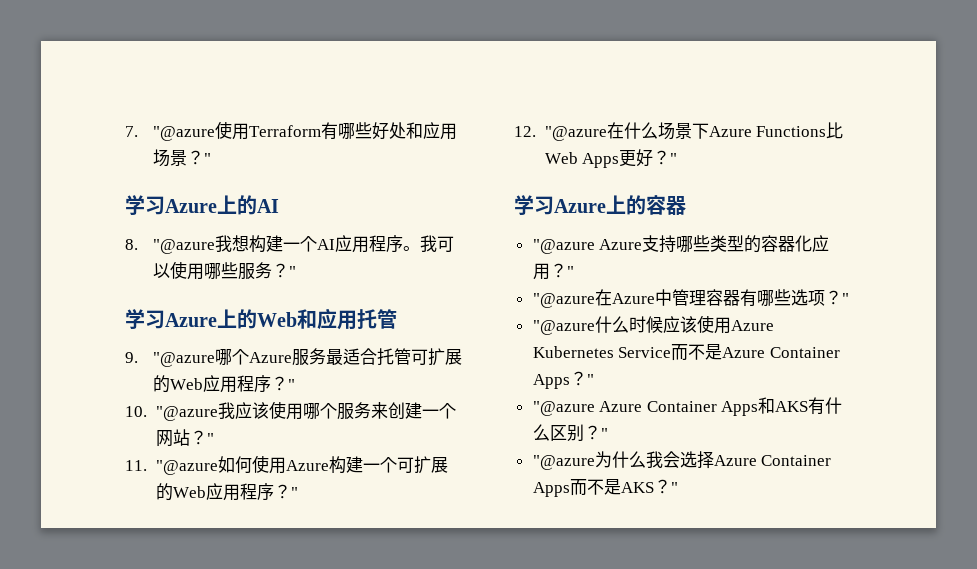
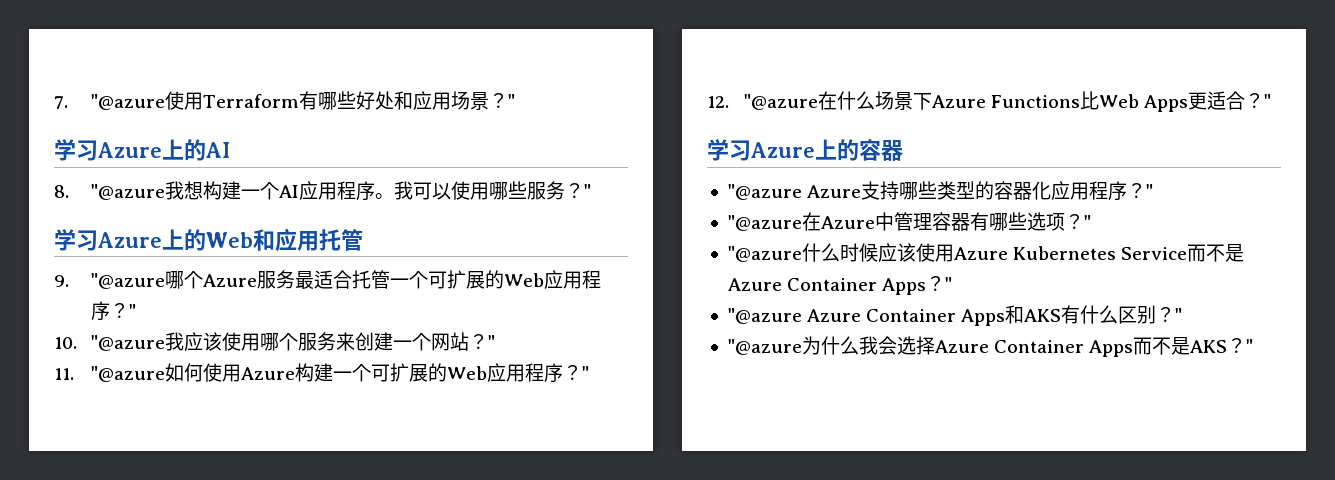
(412, 356) none -> [389,271,428,289] 一个
[636,149,654,167] 好 -> [1207,91,1246,110] 适合
(550, 271) none -> [1089,181,1128,201] 程序

